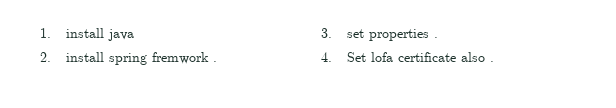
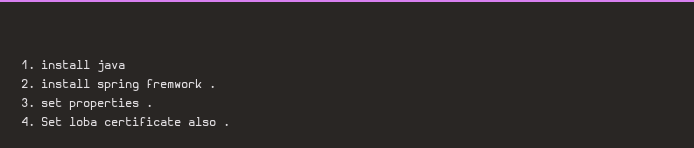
[370,52,393,62] lofa -> [69,117,98,126] loba

